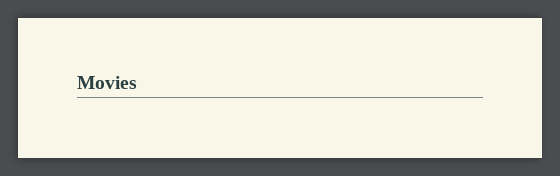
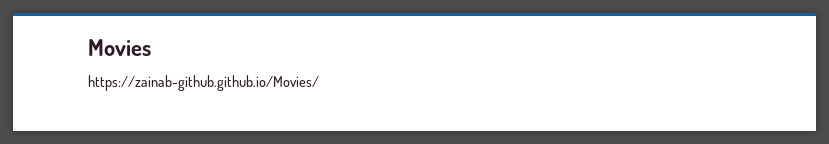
(137, 82) none -> [88,75,319,91] // https://zainab-github.github.io/Movies/

